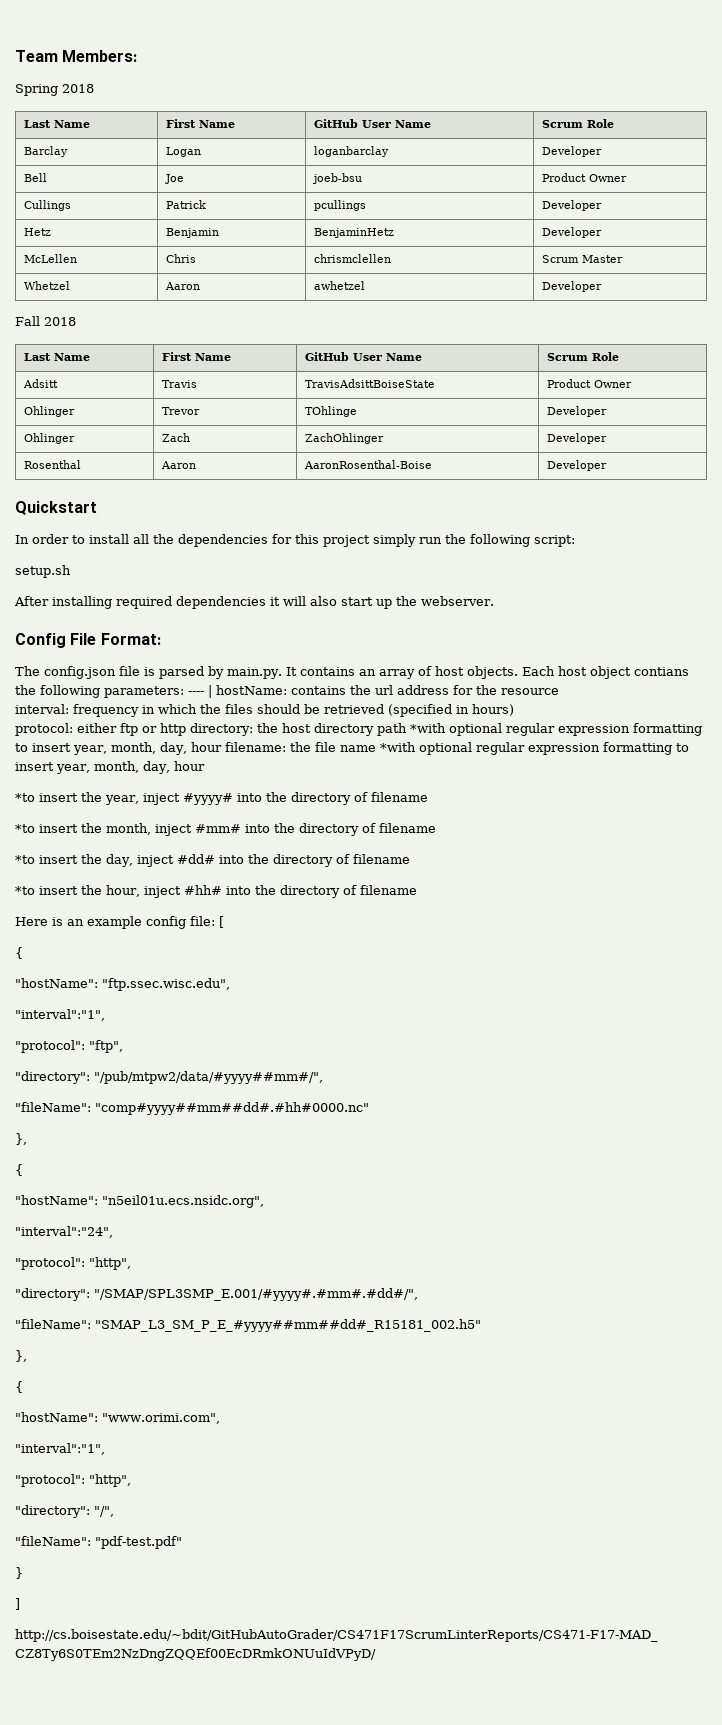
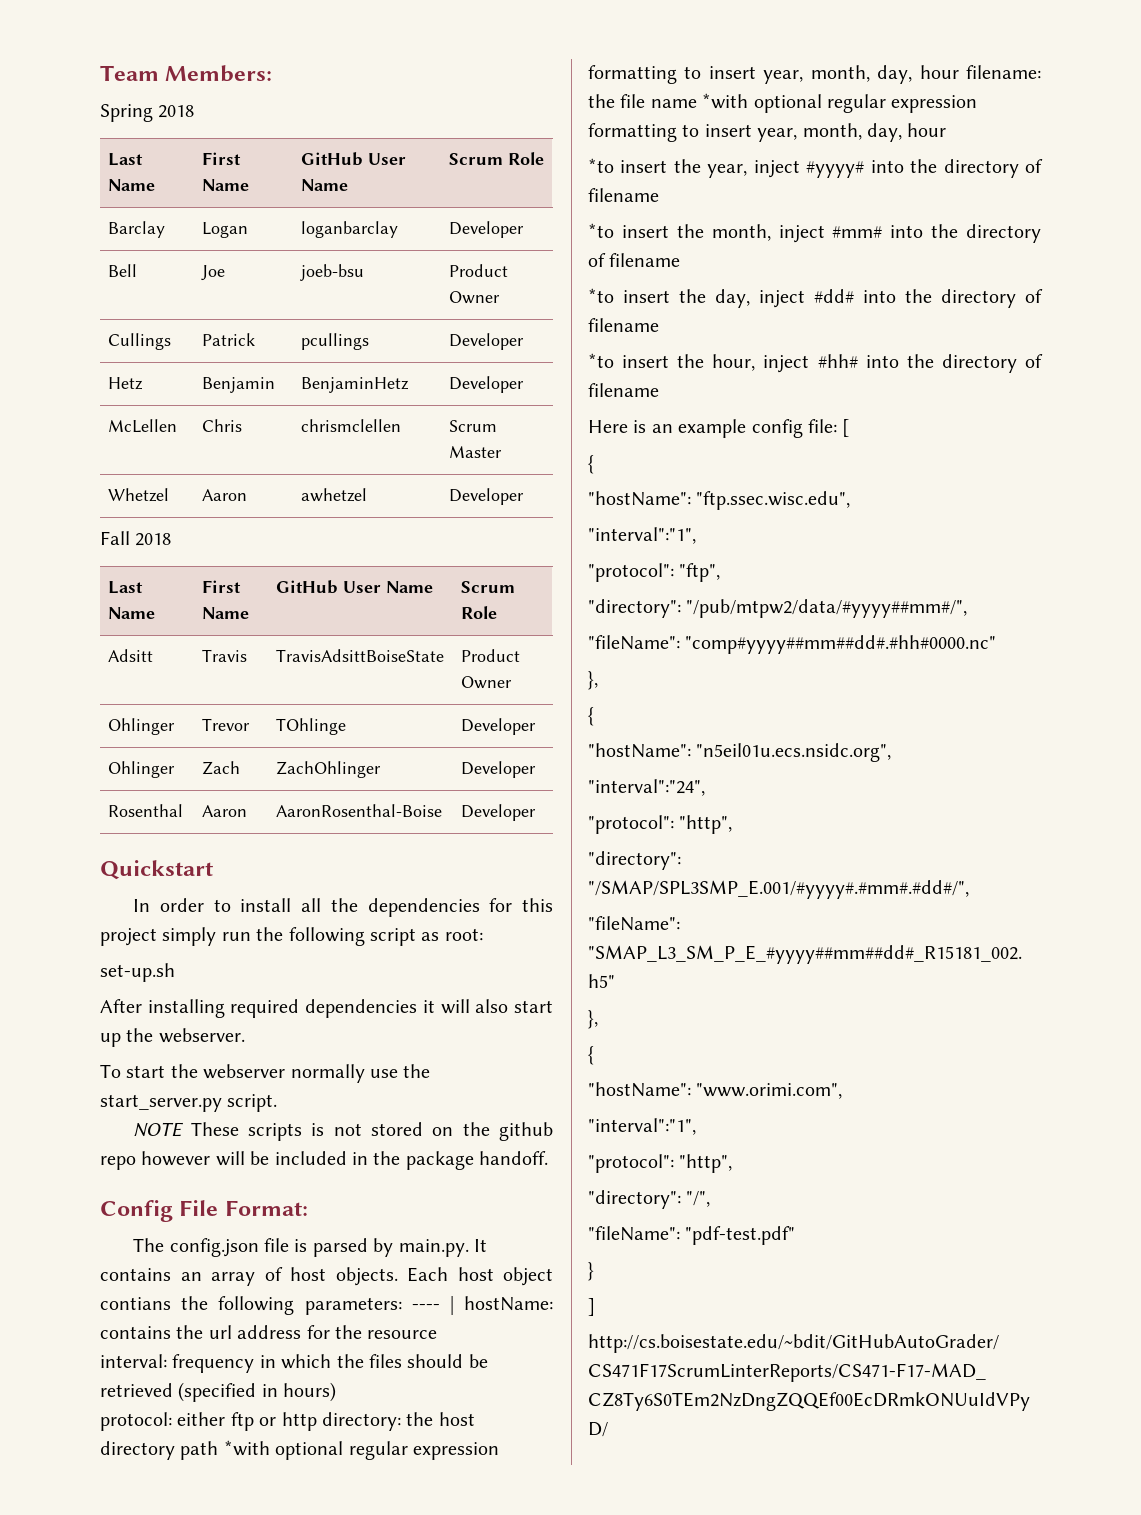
[534,535,575,547] [15,565,71,578] script: // setup.sh -> [370,928,483,946] [100,963,175,982] script as root: // set-up.sh
(494, 601) none -> [100,1064,431,1083] [100,1094,278,1112] [133,1122,553,1141] [100,1151,549,1170] // To start the webserver normally use the start_server.py script. // NOTE These scripts is not stored on the github repo however will be included in the package handoff.

